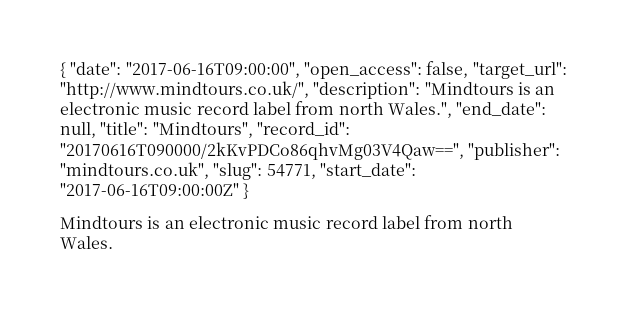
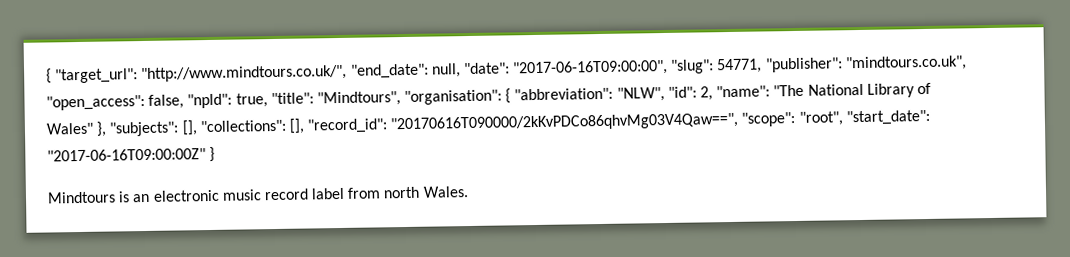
[60,61,567,79] [60,81,556,99] [60,101,547,118] [60,122,350,138] [60,142,561,160] [60,162,316,180] { "date": "2017-06-16T09:00:00", "open_access": false, "target_url": "http://www.mindtours.co.uk/", "description": "Mindtours is an electronic music record label from north Wales.", "end_date": null, "title": "Mindtours", "record_id": "20170616T090000/2kKvPDCo86qhvMg03V4Qaw==", "publisher": "mindtours.co.uk", "slug": 54771, -> [46,55,967,84] [46,82,931,111] [46,111,843,137] { "target_url": "http://www.mindtours.co.uk/", "end_date": null, "date": "2017-06-16T09:00:00", "slug": 54771, "publisher": "mindtours.co.uk", "open_access": false, "npld": true, "title": "Mindtours", "organisation": { "abbreviation": "NLW", "id": 2, "name": "The National Library of Wales" }, "subjects": [], "collections": [], "record_id": "20170616T090000/2kKvPDCo86qhvMg03V4Qaw==", "scope": "root",

